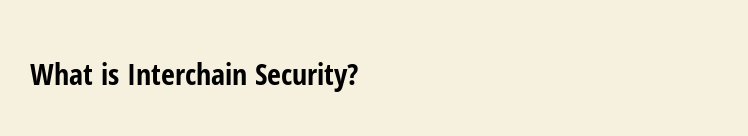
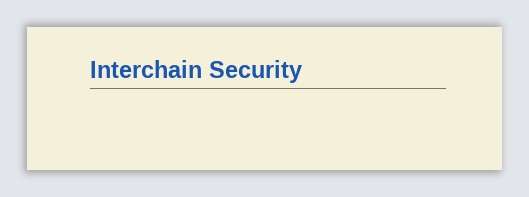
[30,62,358,92] What is Interchain Security? -> [90,60,302,83] Interchain Security

